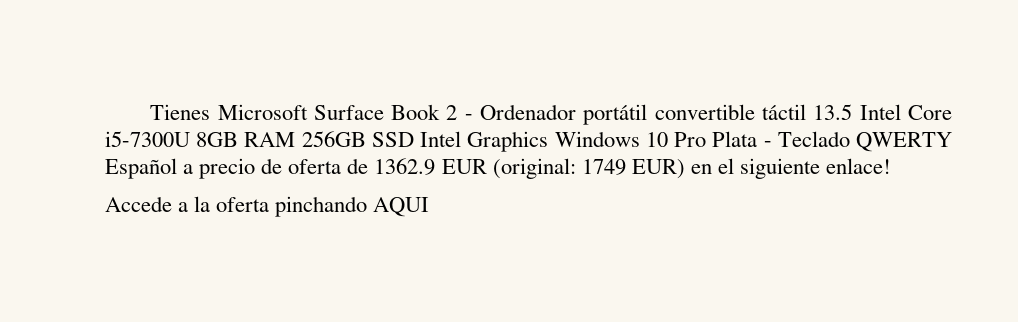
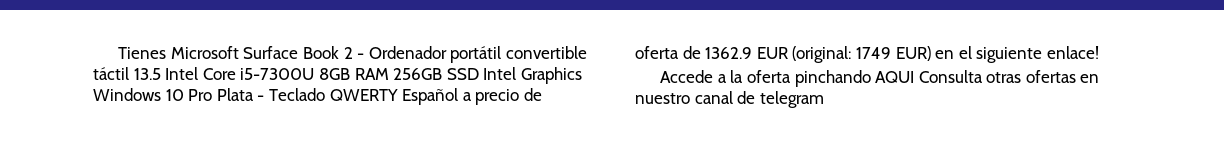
(430, 207) none -> [918,70,1100,83] [635,91,824,108] Consulta otras ofertas en nuestro canal de telegram

